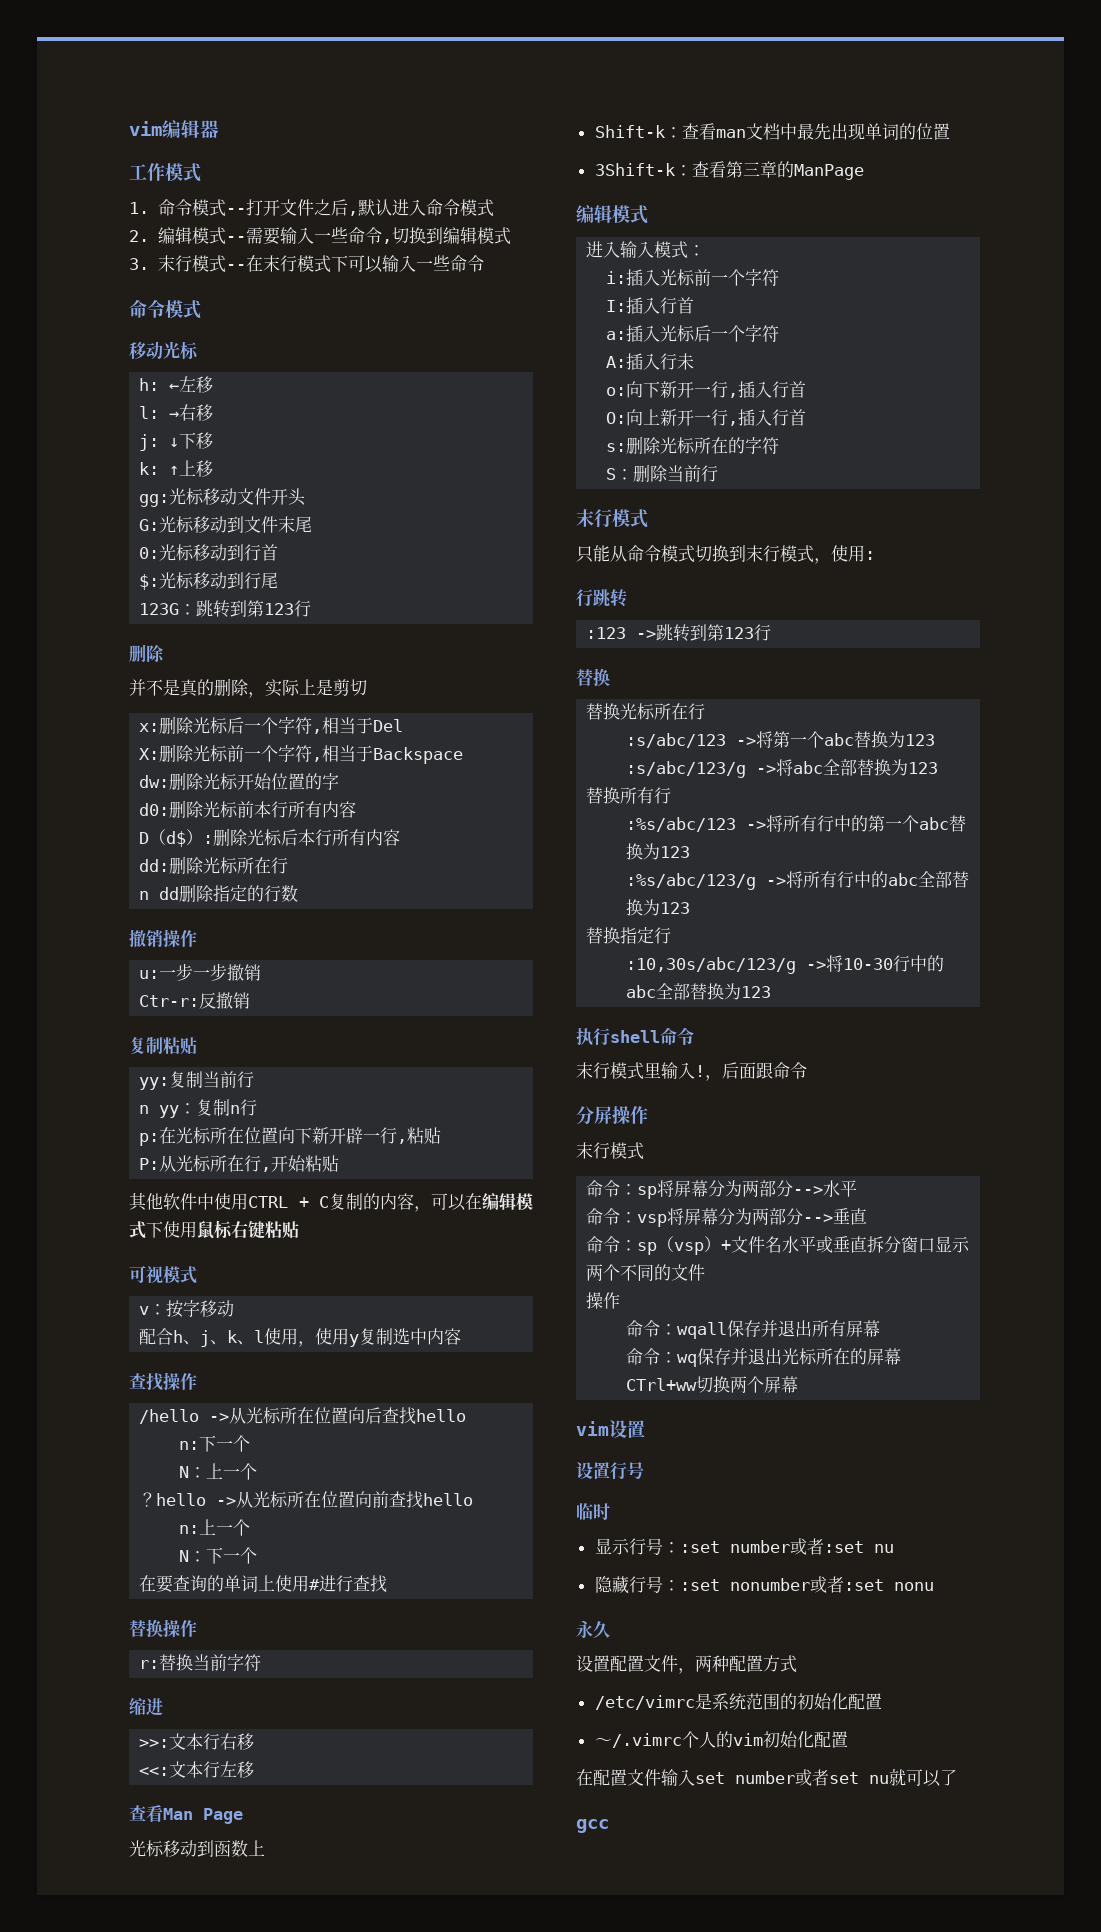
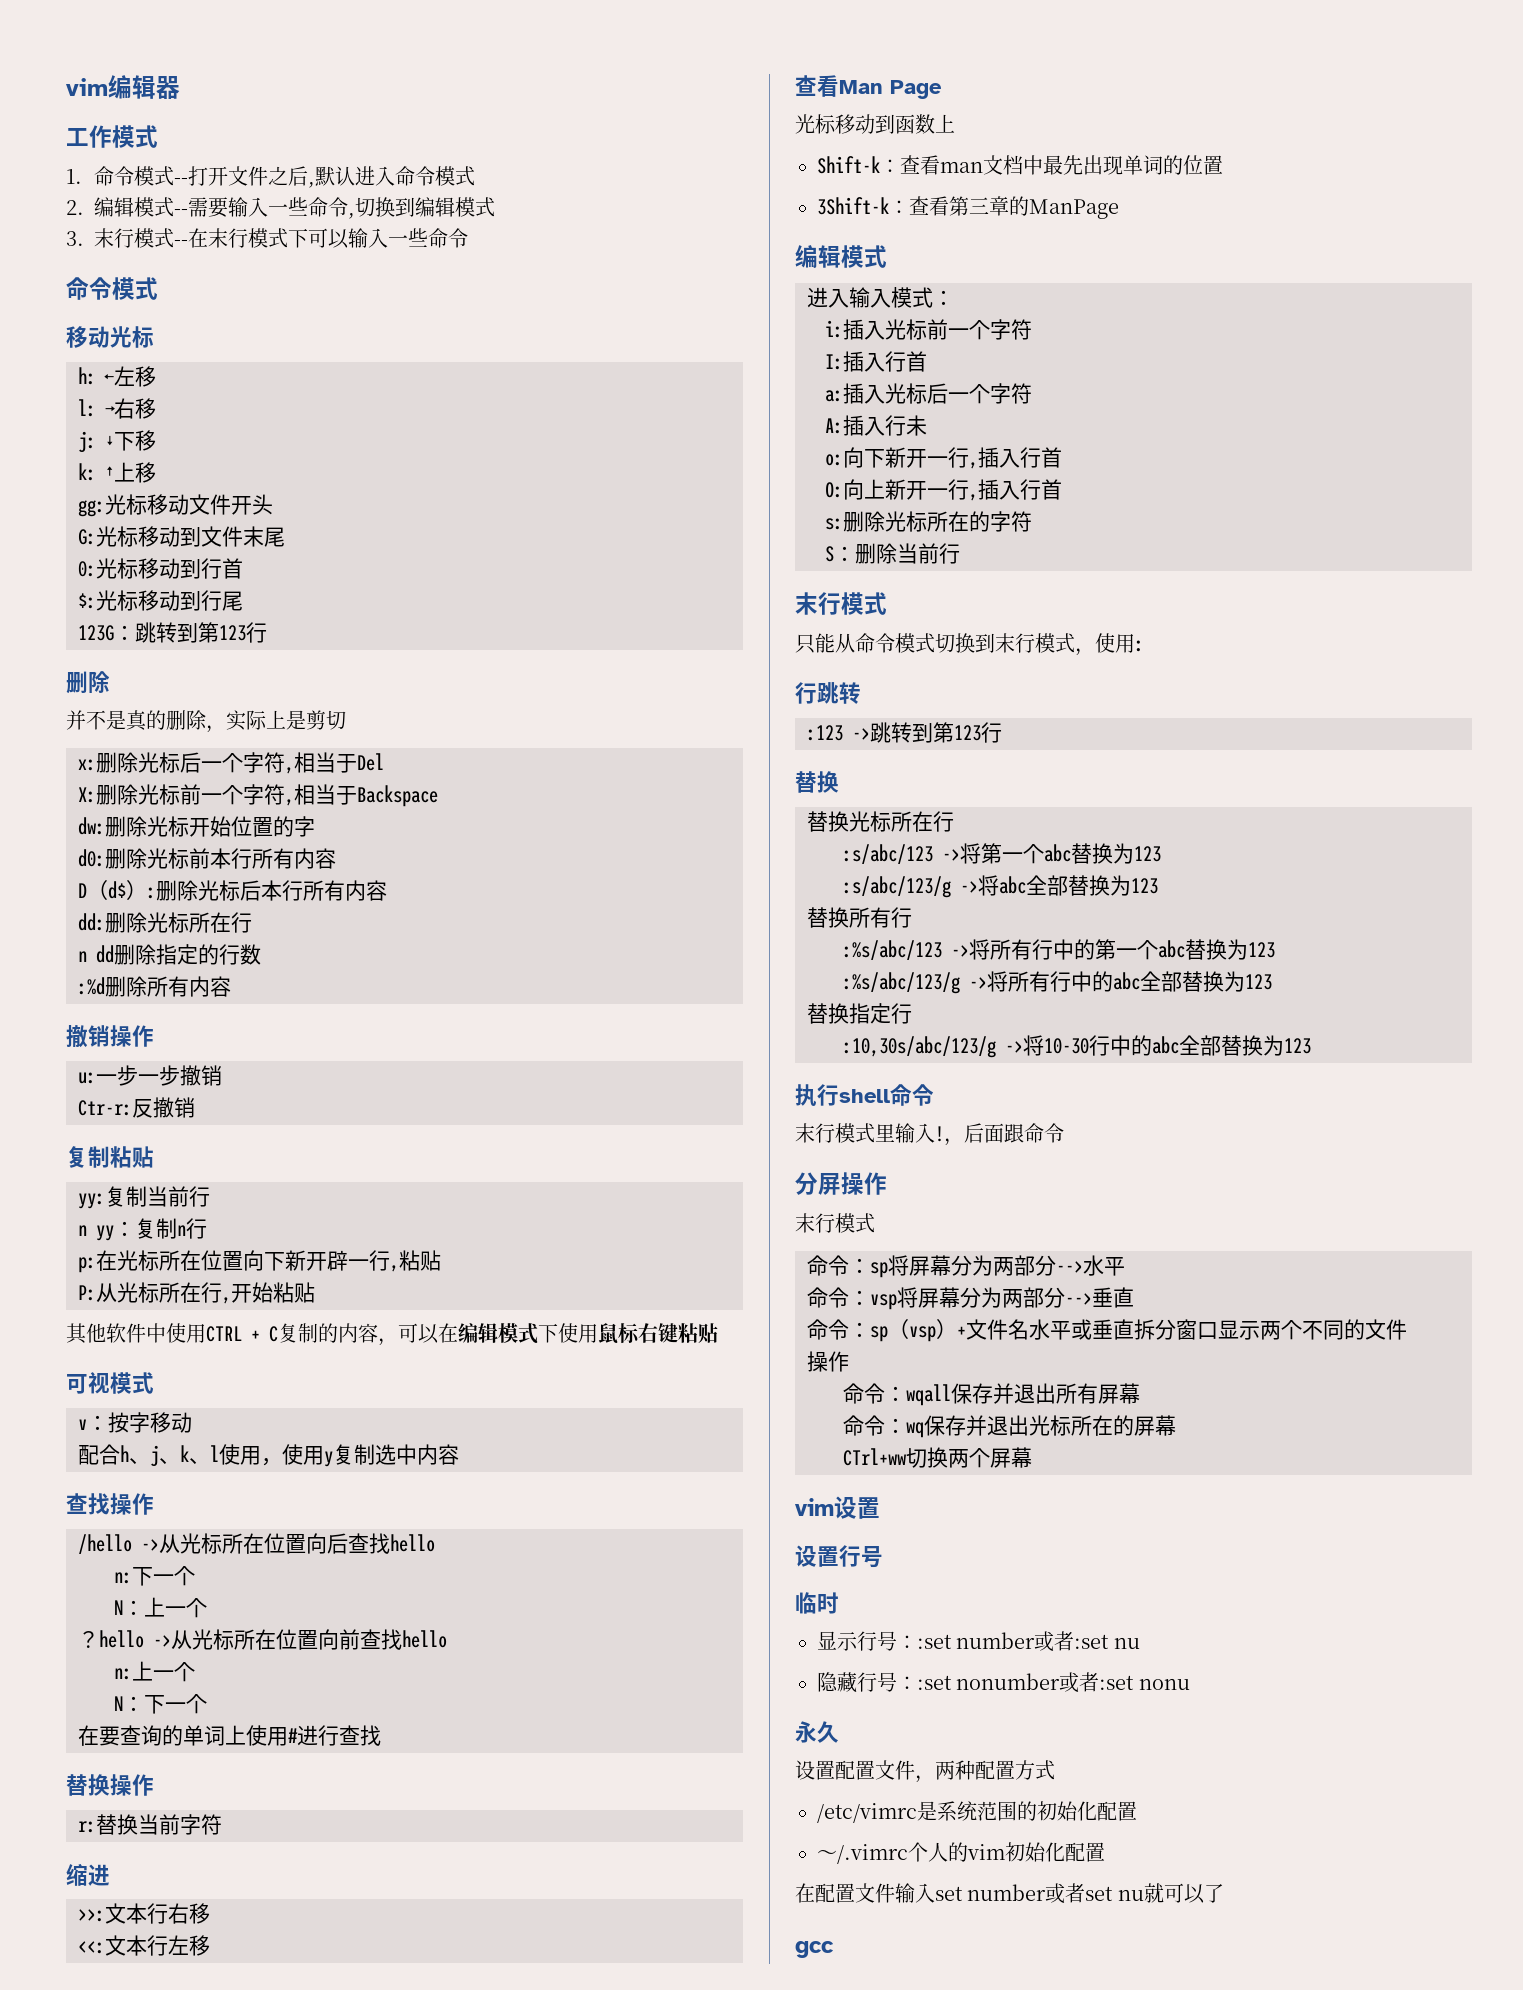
(299, 893) none -> [78,976,231,997] // :%d删除所有内容

